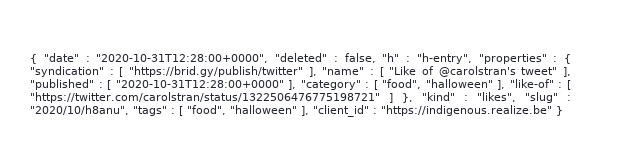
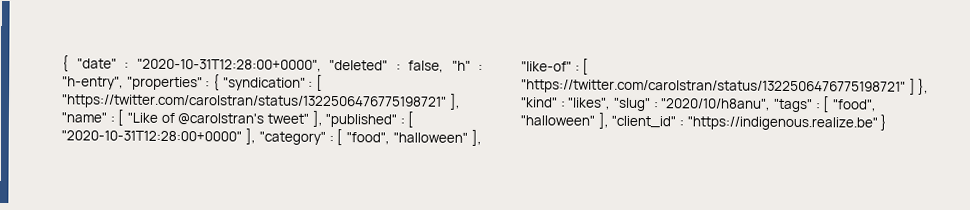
[129,66,303,77] "https://brid.gy/publish/twitter" -> [61,94,447,110] "https://twitter.com/carolstran/status/1322506476775198721"

